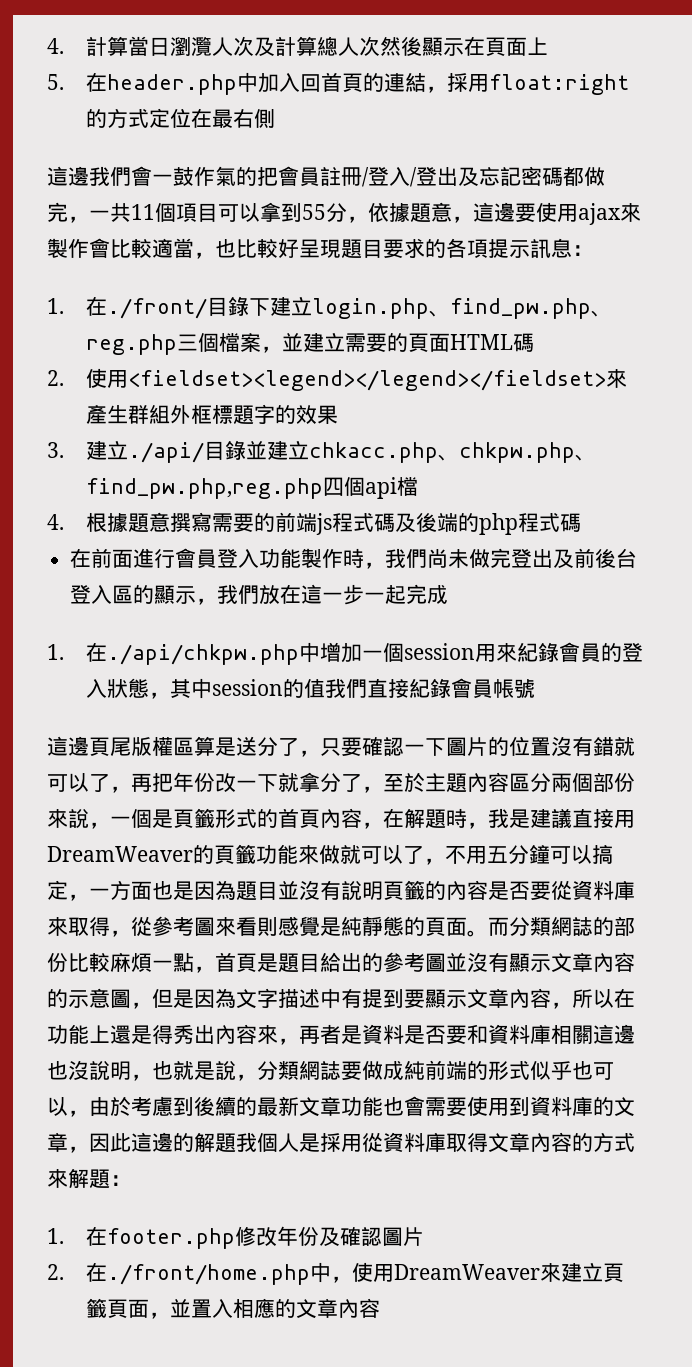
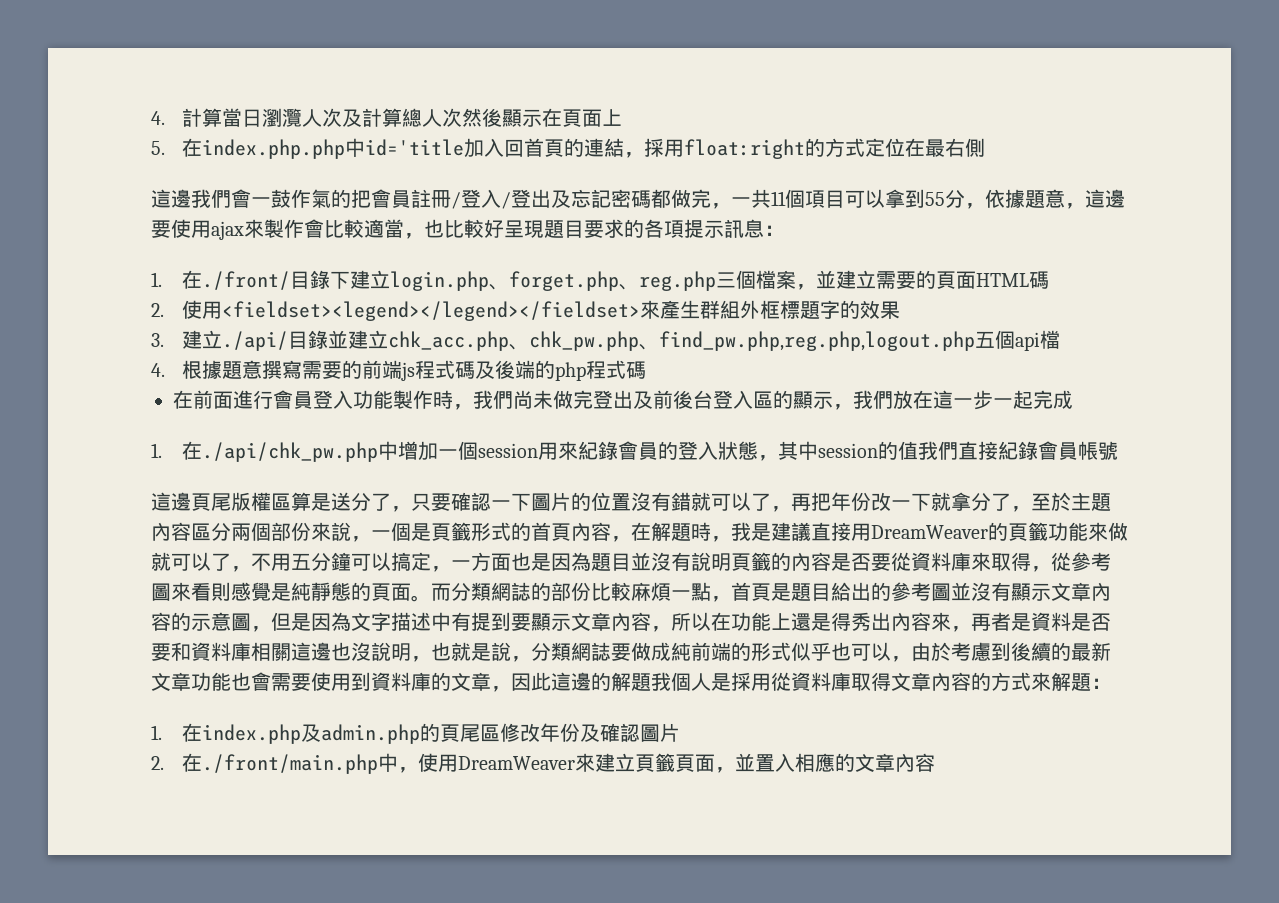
[107,72,259,95] header.php中 -> [202,138,465,159] index.php.php中id='title
[450,298,592,319] find_pw.php -> [509,271,620,291] forget.php
[309,442,597,463] [86,477,345,499] chkacc.php、chkpw.php、find_pw.php,reg.php四 -> [388,331,996,351] chk_acc.php、chk_pw.php、find_pw.php,reg.php,logout.php五
[107,644,300,665] ./api/chkpw.php -> [202,442,379,462] ./api/chk_pw.php
[107,1228,236,1249] footer.php -> [202,723,501,744] index.php及admin.php的頁尾區
[107,1264,311,1285] ./front/home.php -> [202,754,379,774] ./front/main.php

